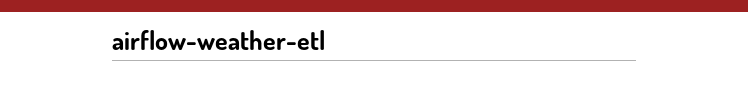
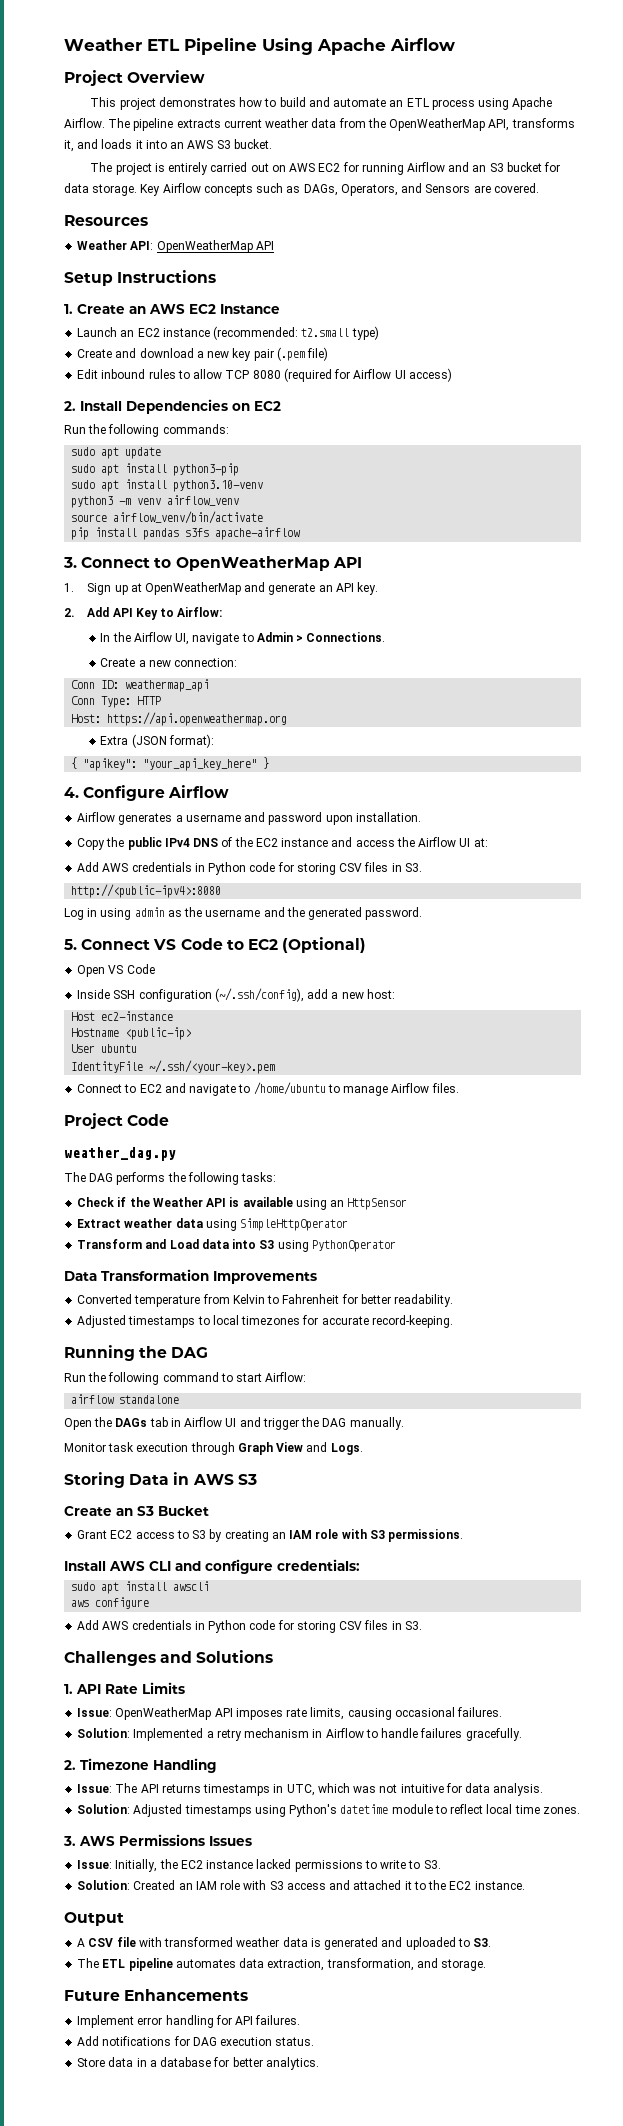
[112,30,325,50] airflow-weather-etl -> [64,38,455,55] [64,70,206,86] [90,97,553,110] [64,118,575,131] [64,139,272,152] [90,162,561,175] [64,183,539,196] [64,215,148,226] [77,240,274,253] [64,270,217,286] [64,304,280,314] [77,326,379,340] [77,347,329,361] [77,368,452,382] [64,399,281,414] [64,424,229,437] [71,447,162,459] [71,463,240,476] [71,479,264,492] [71,495,240,508] [71,511,264,524] [71,527,301,540] [63,556,362,571] [64,582,379,595] [64,607,223,620] [100,632,386,645] [100,658,238,667] [71,679,210,692] [71,696,162,708] [71,712,288,726] [100,734,214,748] [71,757,270,771] [64,785,230,801] [77,812,421,825] [77,837,488,850] [77,862,422,875] [71,884,222,898] [64,907,423,920] [64,937,367,953] [77,964,155,977] [77,988,395,1002] [71,1011,174,1021] [71,1027,192,1040] [71,1044,138,1053] [71,1060,276,1074] [77,1082,459,1096] [64,1113,170,1129] [64,1147,176,1161] [64,1172,277,1185] [77,1197,408,1210] [77,1218,349,1231] [77,1239,396,1252] [64,1269,317,1284] [77,1294,454,1307] [77,1315,453,1328] [64,1345,209,1361] [64,1372,307,1385] [71,1394,180,1404] [64,1417,404,1430] [64,1442,363,1455] [64,1472,257,1488] [64,1506,209,1516] [77,1529,464,1542] [64,1559,360,1574] [71,1581,210,1594] [71,1597,150,1609] [77,1620,422,1633] [64,1650,274,1666] [64,1682,185,1694] [77,1707,503,1720] [77,1728,522,1741] [64,1758,216,1773] [77,1783,544,1796] [77,1804,580,1817] [63,1834,252,1846] [77,1859,441,1872] [77,1880,525,1890] [64,1912,124,1926] [77,1937,492,1950] [77,1958,487,1971] [64,1989,249,2001] [77,2015,301,2028] [77,2036,315,2046] [77,2057,319,2070] Weather ETL Pipeline Using Apache Airflow // Project Overview // This project demonstrates how to build and automate an ETL process using Apache Airflow. The pipeline extracts current weather data from the OpenWeatherMap API, transforms it, and loads it into an AWS S3 bucket. // The project is entirely carried out on AWS EC2 for running Airflow and an S3 bucket for data storage. Key Airflow concepts such as DAGs, Operators, and Sensors are covered. // Resources // Weather API: OpenWeatherMap API // Setup Instructions // 1. Create an AWS EC2 Instance // Launch an EC2 instance (recommended: t2.small type) // Create and download a new key pair (.pem file) // Edit inbound rules to allow TCP 8080 (required for Airflow UI access) // 2. Install Dependencies on EC2 // Run the following commands: // sudo apt update // sudo apt install python3-pip // sudo apt install python3.10-venv // python3 -m venv airflow_venv // source airflow_venv/bin/activate // pip install pandas s3fs apache-airflow // 3. Connect to OpenWeatherMap API // 1. Sign up at OpenWeatherMap and generate an API key. // 2. Add API Key to Airflow: // In the Airflow UI, navigate to Admin > Connections. // Create a new connection: // Conn ID: weathermap_api // Conn Type: HTTP // Host: https://api.openweathermap.org // Extra (JSON format): // { "apikey": "your_api_key_here" } // 4. Configure Airflow // Airflow generates a username and password upon installation. // Copy the public IPv4 DNS of the EC2 instance and access the Airflow UI at: // Add AWS credentials in Python code for storing CSV files in S3. // http://<public-ipv4>:8080 // Log in using admin as the username and the generated password. // 5. Connect VS Code to EC2 (Optional) // Open VS Code // Inside SSH configuration (~/.ssh/config), add a new host: // Host ec2-instance // Hostname <public-ip> // User ubuntu // IdentityFile ~/.ssh/<your-key>.pem // Connect to EC2 and navigate to /home/ubuntu to manage Airflow files. // Project Code // weather_dag.py // The DAG performs the following tasks: // Check if the Weather API is available using an HttpSensor // Extract weather data using SimpleHttpOperator // Transform and Load data into S3 using PythonOperator // Data Transformation Improvements // Converted temperature from Kelvin to Fahrenheit for better readability. // Adjusted timestamps to local timezones for accurate record-keeping. // Running the DAG // Run the following command to start Airflow: // airflow standalone // Open the DAGs tab in Airflow UI and trigger the DAG manually. // Monitor task execution through Graph View and Logs. // Storing Data in AWS S3 // Create an S3 Bucket // Grant EC2 access to S3 by creating an IAM role with S3 permissions. // Install AWS CLI and configure credentials: // sudo apt install awscli // aws configure // Add AWS credentials in Python code for storing CSV files in S3. // Challenges and Solutions // 1. API Rate Limits // Issue: OpenWeatherMap API imposes rate limits, causing occasional failures. // Solution: Implemented a retry mechanism in Airflow to handle failures gracefully. // 2. Timezone Handling // Issue: The API returns timestamps in UTC, which was not intuitive for data analysis. // Solution: Adjusted timestamps using Python's datetime module to reflect local time zones. // 3. AWS Permissions Issues // Issue: Initially, the EC2 instance lacked permissions to write to S3. // Solution: Created an IAM role with S3 access and attached it to the EC2 instance. // Output // A CSV file with transformed weather data is generated and uploaded to S3. // The ETL pipeline automates data extraction, transformation, and storage. // Future Enhancements // Implement error handling for API failures. // Add notifications for DAG execution status. // Store data in a database for better analytics.

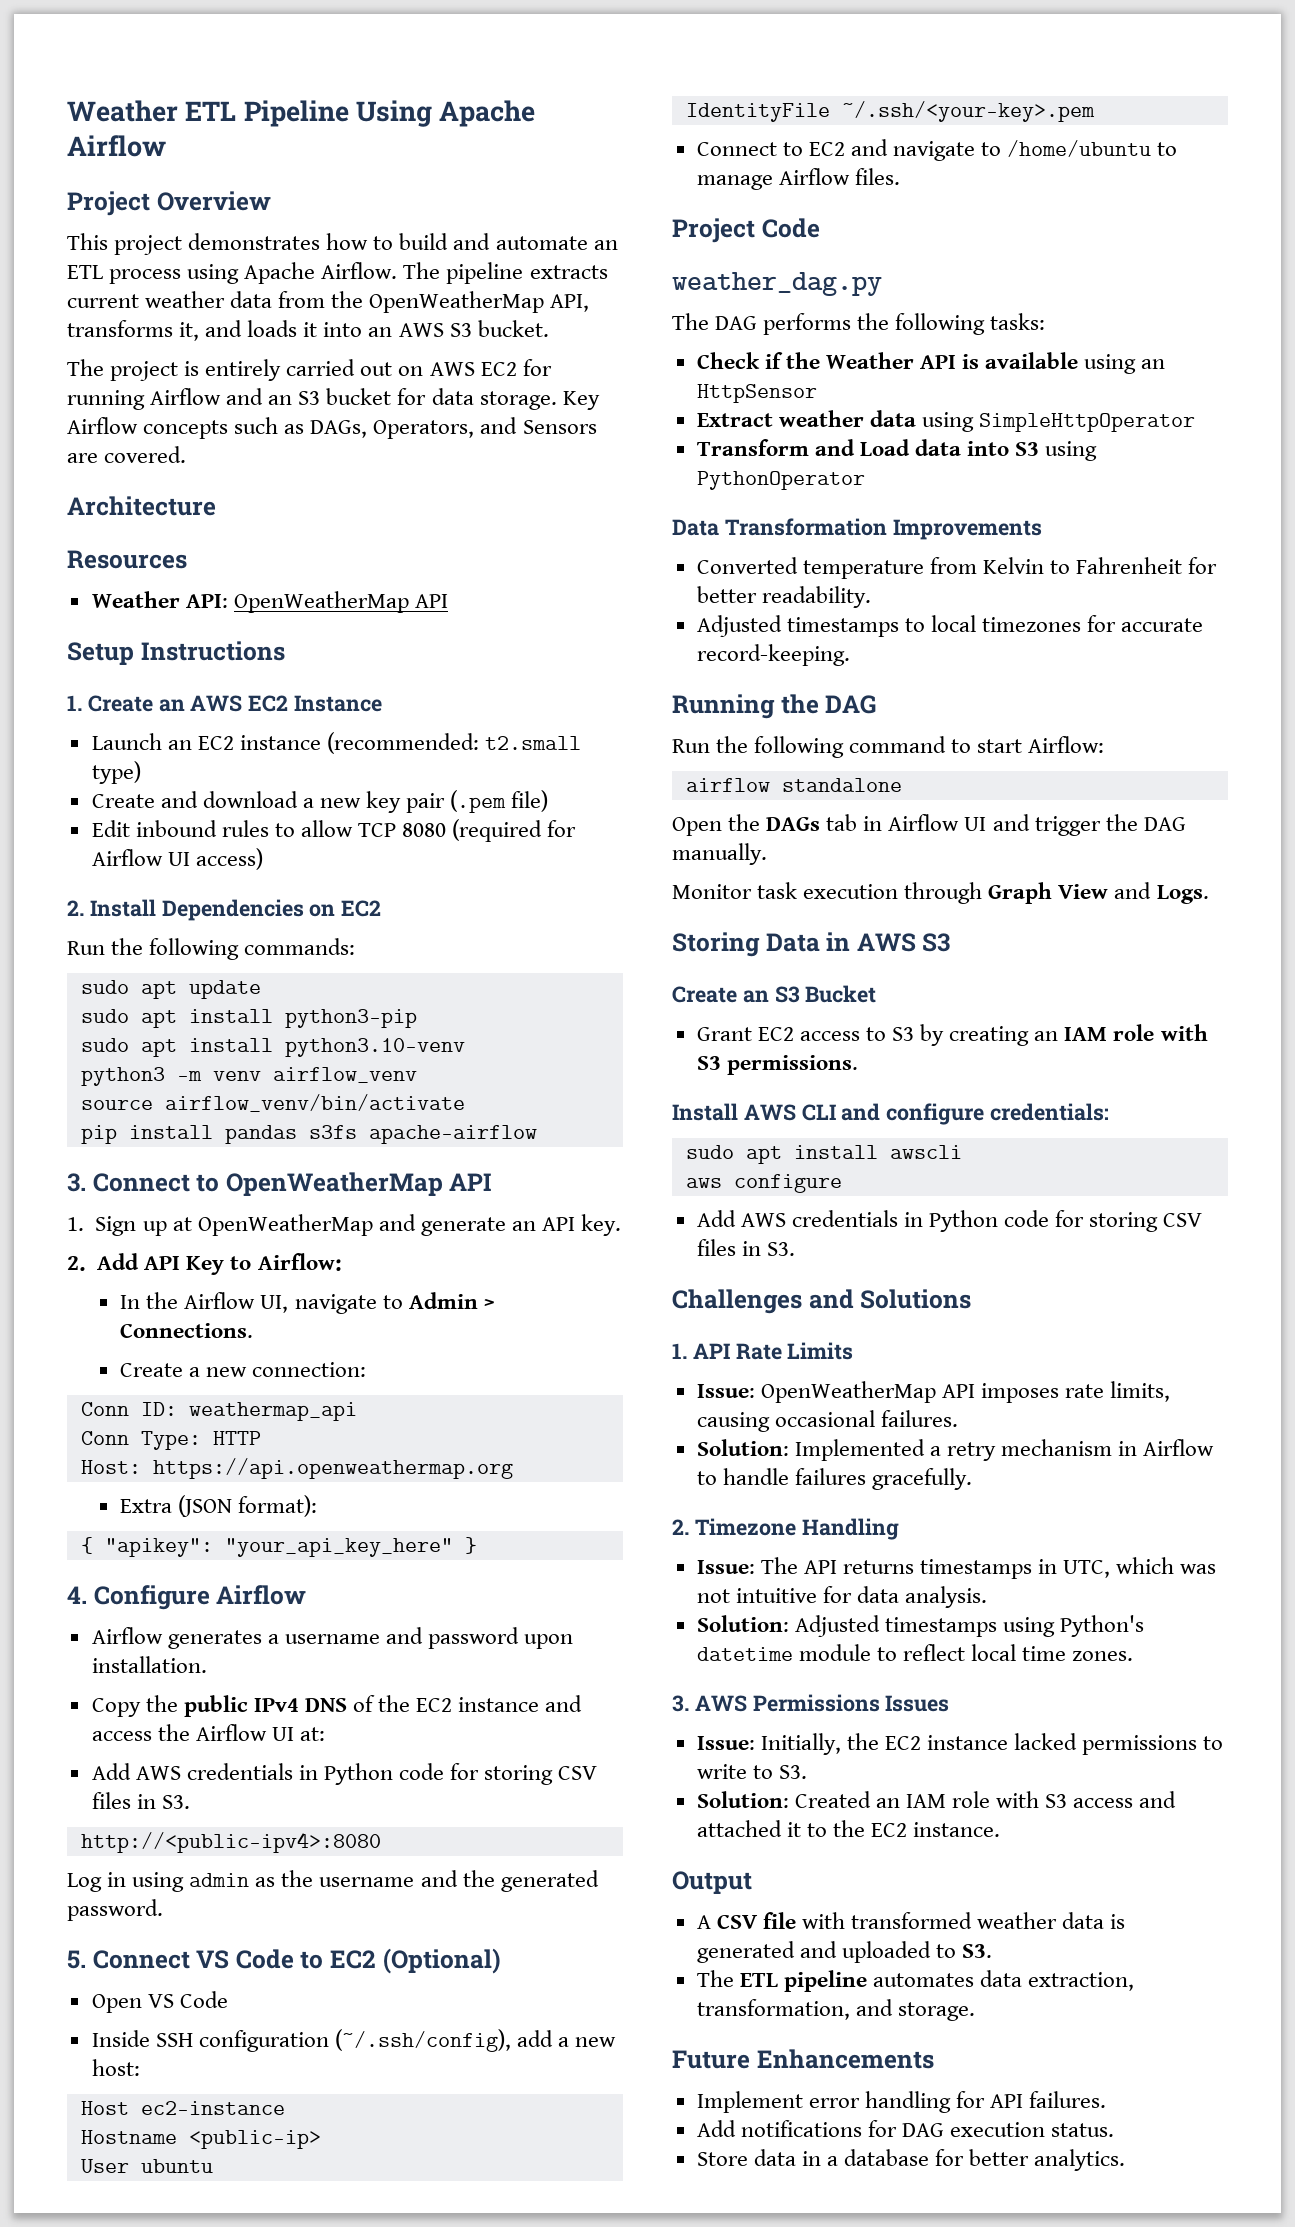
(539, 188) none -> [67,496,216,516] // Architecture

